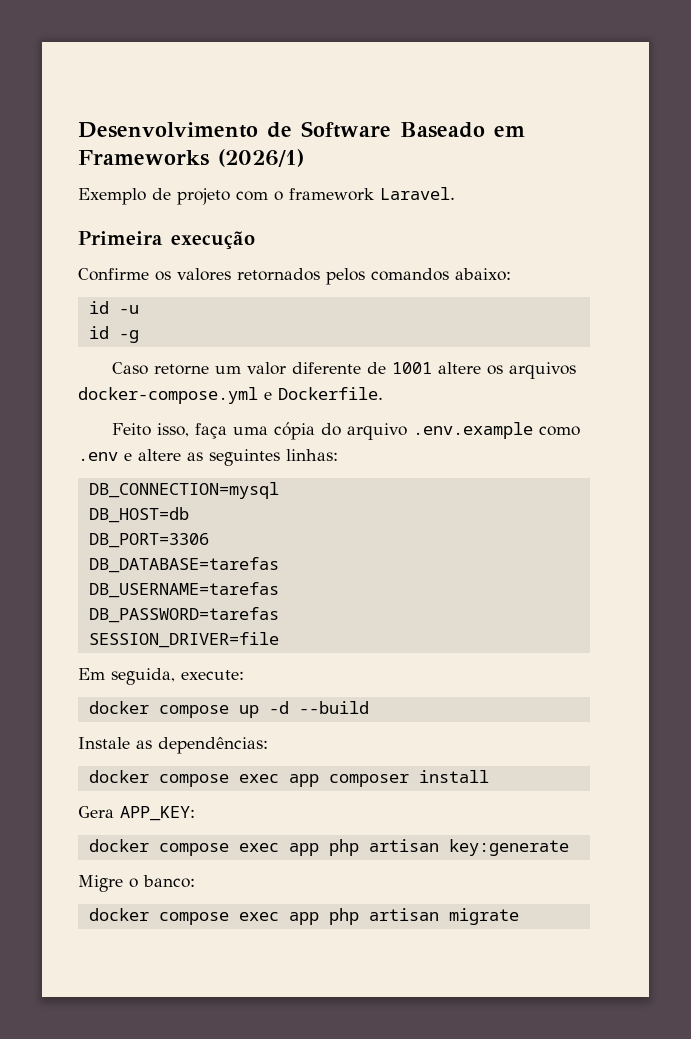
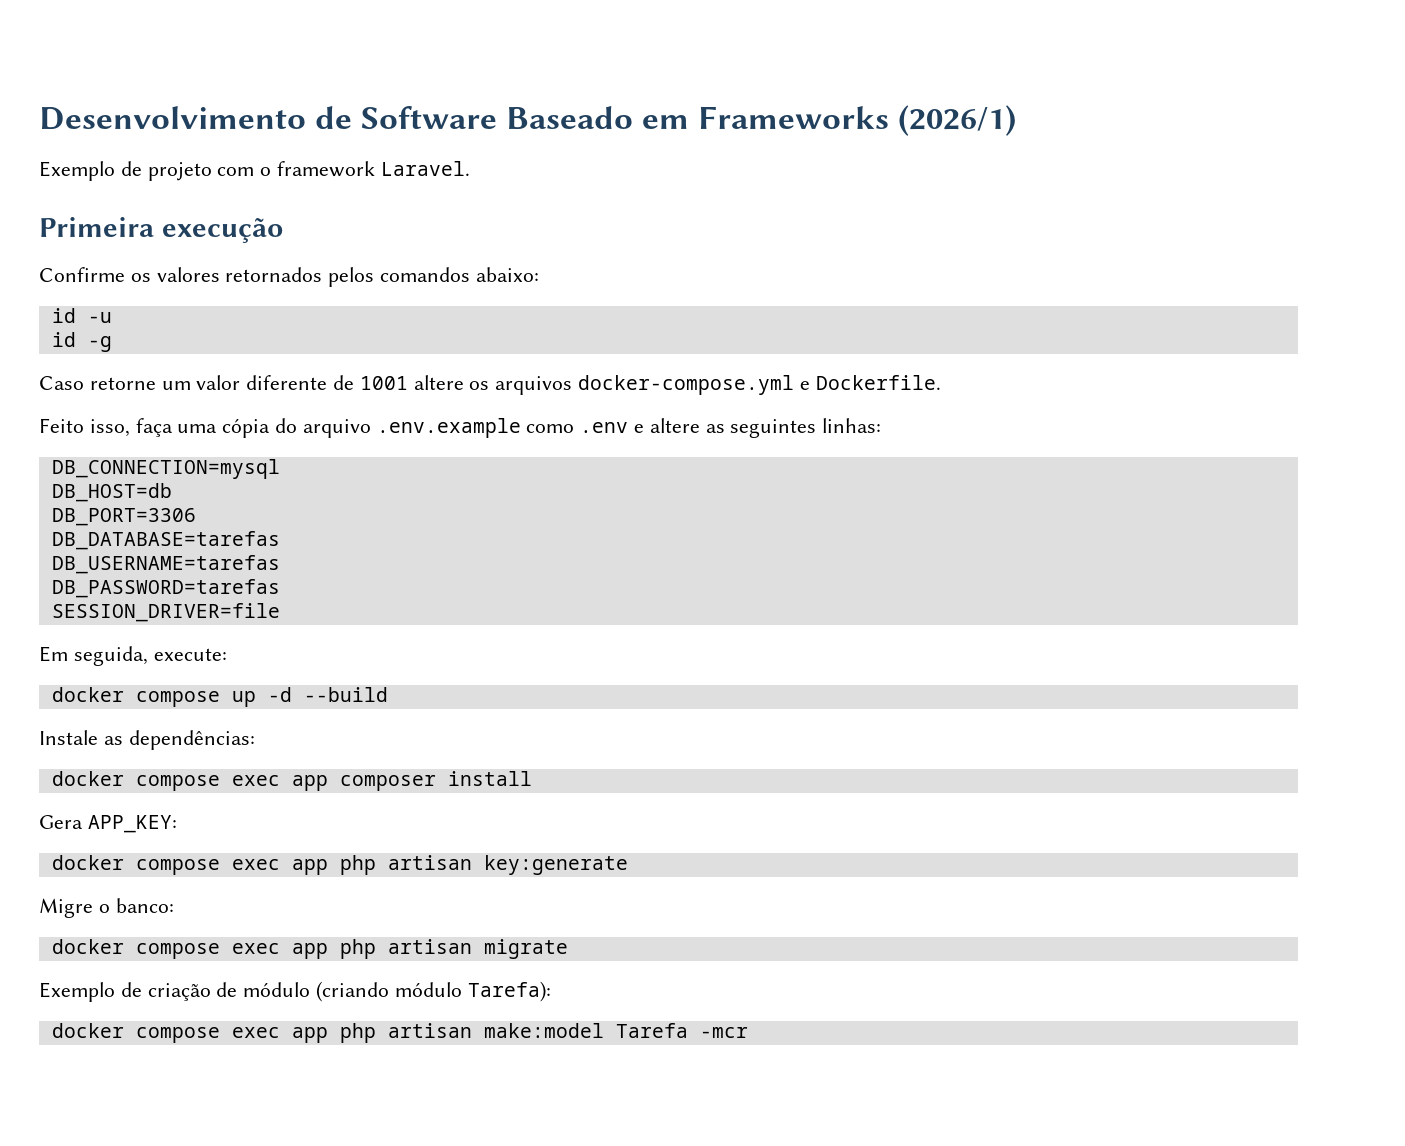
(519, 916) none -> [39,981,551,1002] [51,1023,748,1043] // Exemplo de criação de módulo (criando módulo Tarefa): // docker compose exec app php artisan make:model Tarefa -mcr

